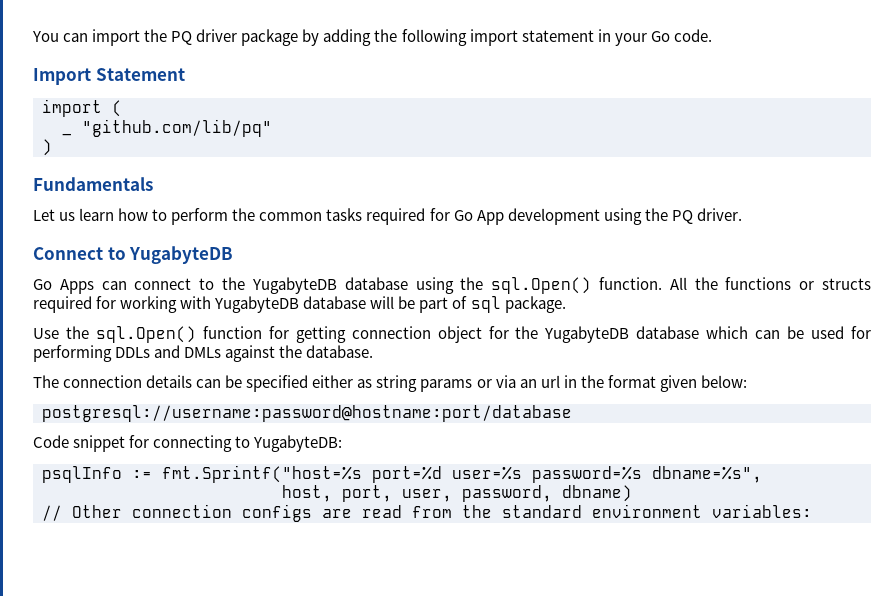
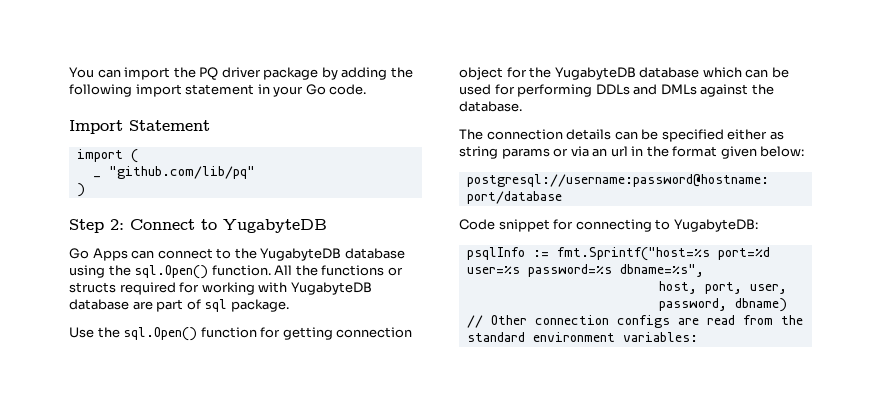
[33,177,153,191] [33,208,742,225] Fundamentals // Let us learn how to perform the common tasks required for Go App development using the PQ driver. // -> [69,219,124,233] Step 2:
[370,296,416,309] will be -> [132,301,153,310] are

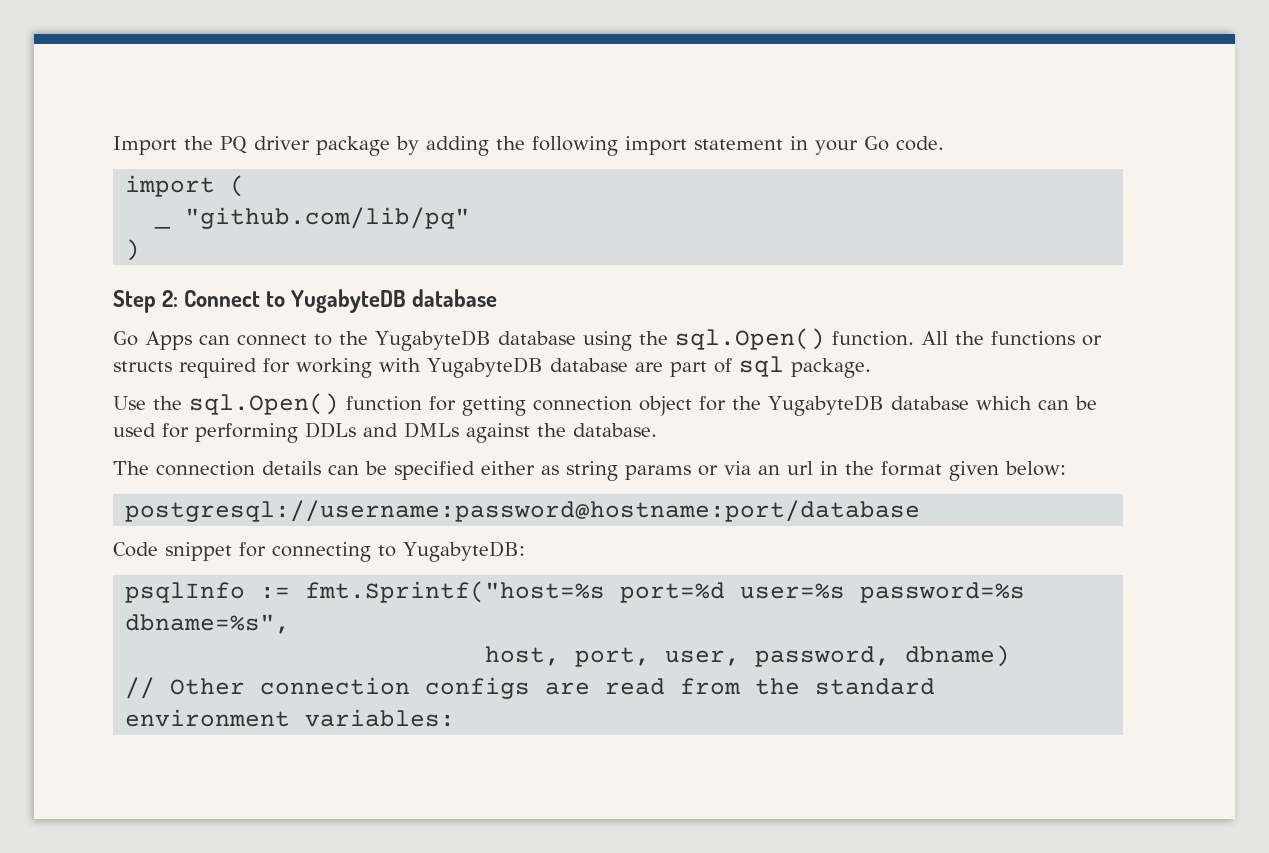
[69,67,171,80] You can import -> [113,136,177,155] Import
[69,120,210,134] // Import Statement -> (944, 143) none
(327, 226) none -> [412,289,498,307] database

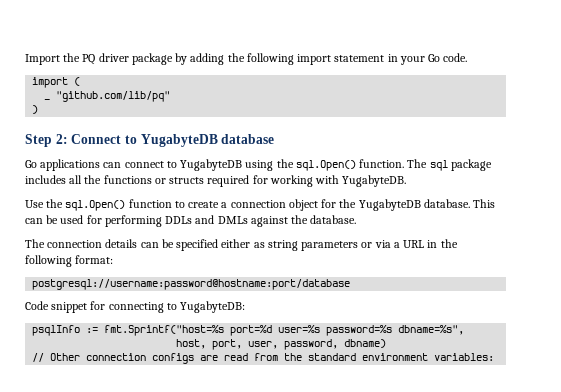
[145,331,192,350] Apps -> [40,159,101,171] applications
[339,330,576,351] the YugabyteDB database -> [180,159,243,171] YugabyteDB
[920,331,948,345] All -> [407,159,492,171] [25,175,83,184] The sql package includes all
[427,356,871,378] YugabyteDB database are part of sql package. -> [342,175,407,187] YugabyteDB.
[429,396,526,416] for getting -> [174,201,228,208] to create a
[890,396,1032,410] database which -> [423,199,496,208] database. This
[625,465,691,480] params -> [301,241,359,251] parameters
[758,461,1066,481] an url in the format given below: -> [393,239,458,248] [25,255,114,267] a URL in the following format:

